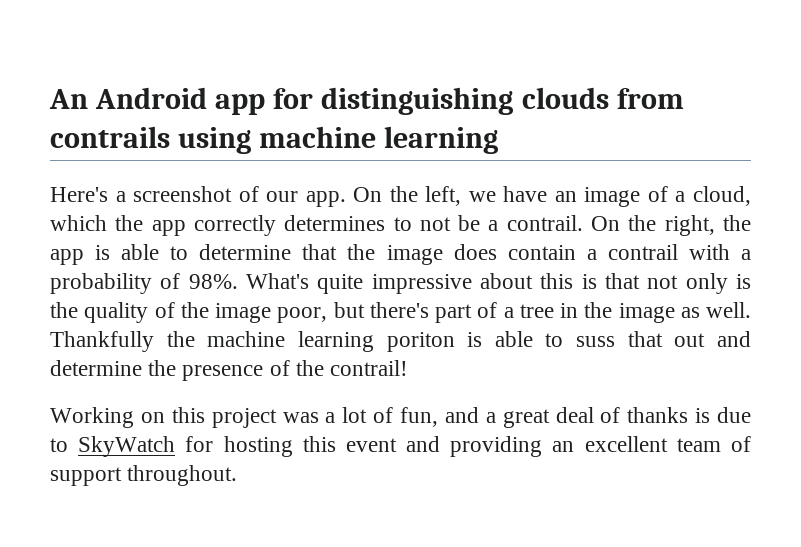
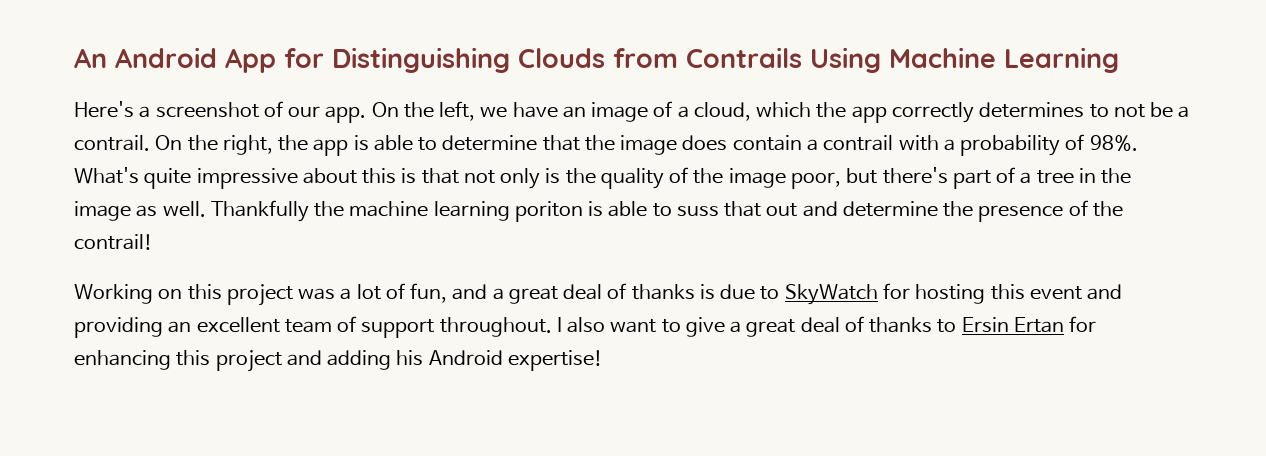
[215,87,684,115] [50,126,499,154] app for distinguishing clouds from contrails using machine learning -> [225,47,1119,73] App for Distinguishing Clouds from Contrails Using Machine Learning
(238, 475) none -> [556,316,1097,337] [74,350,603,372] I also want to give a great deal of thanks to Ersin Ertan for enhancing this project and adding his Android expertise!

